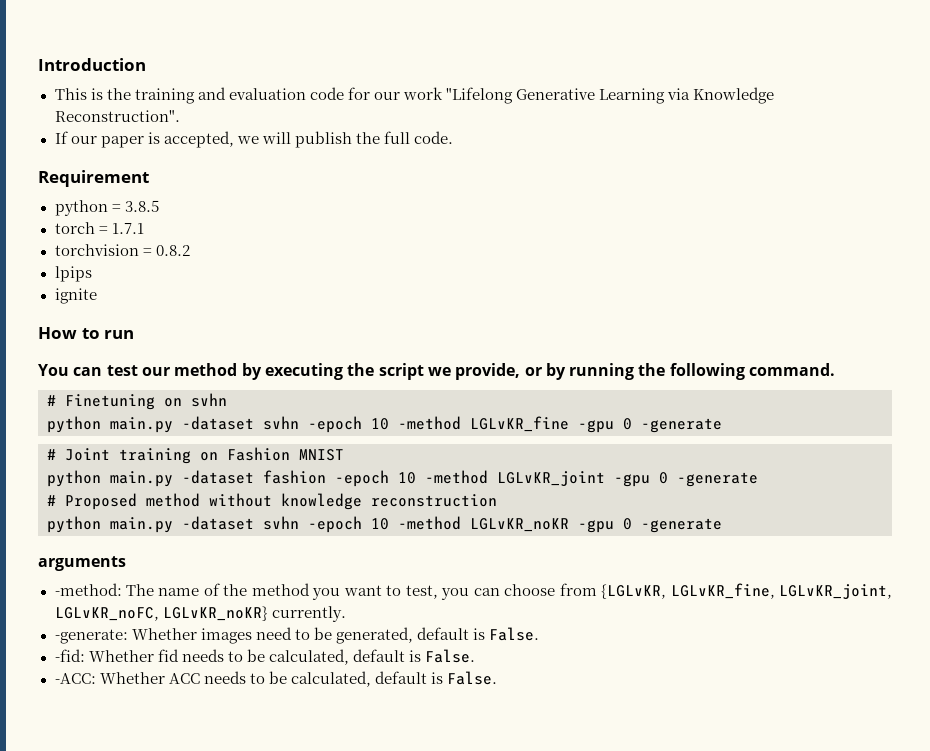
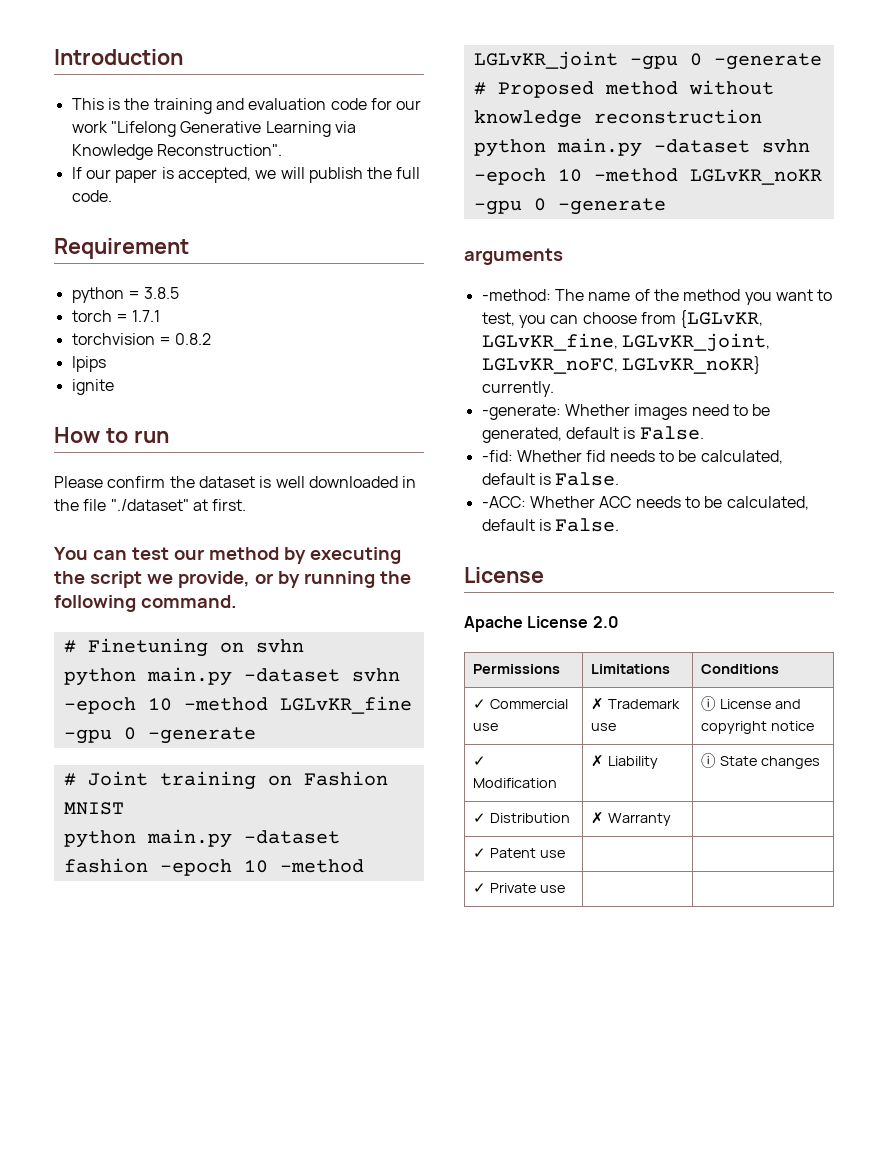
(135, 334) none -> [54,476,417,488] [54,499,247,511] // Please confirm the dataset is well downloaded in the file "./dataset" at first.
(497, 678) none -> [464,567,544,583] [464,616,619,632] [473,664,561,674] [591,664,671,674] [701,664,780,674] [473,699,569,709] [473,723,499,731] [591,698,681,710] [591,723,617,731] [701,696,802,711] [701,721,815,734] [473,756,487,766] [473,778,558,788] [591,755,659,769] [701,753,821,769] [473,813,571,823] [591,812,672,826] [473,848,566,858] [473,883,566,893] // License // Apache License 2.0 // Permissions | Limitations | Conditions // ✓ Commercial use | ✗ Trademark use | ⓘ License and copyright notice // ✓ Modification | ✗ Liability | ⓘ State changes // ✓ Distribution | ✗ Warranty | // ✓ Patent use | | // ✓ Private use | |

